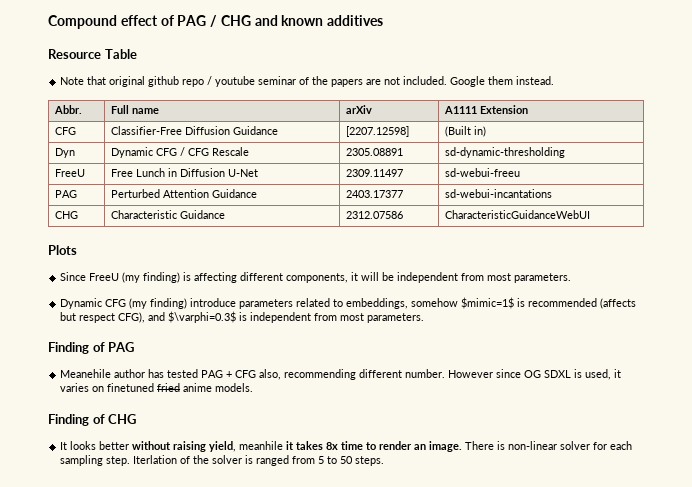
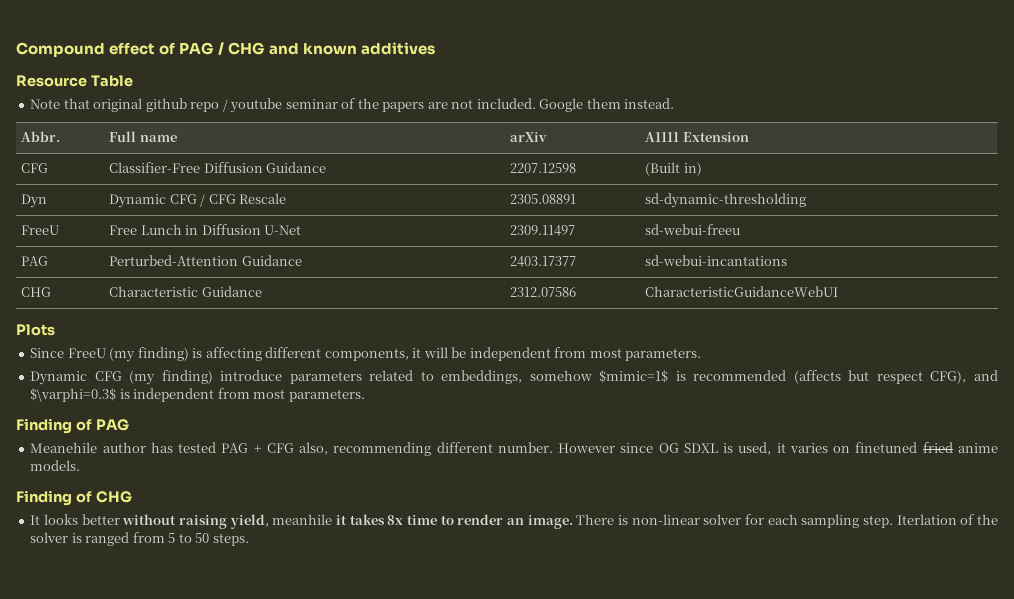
[345,126,409,137] [2207.12598] -> [510,163,577,173] 2207.12598
[110,189,209,198] Perturbed Attention -> [109,255,239,266] Perturbed-Attention

